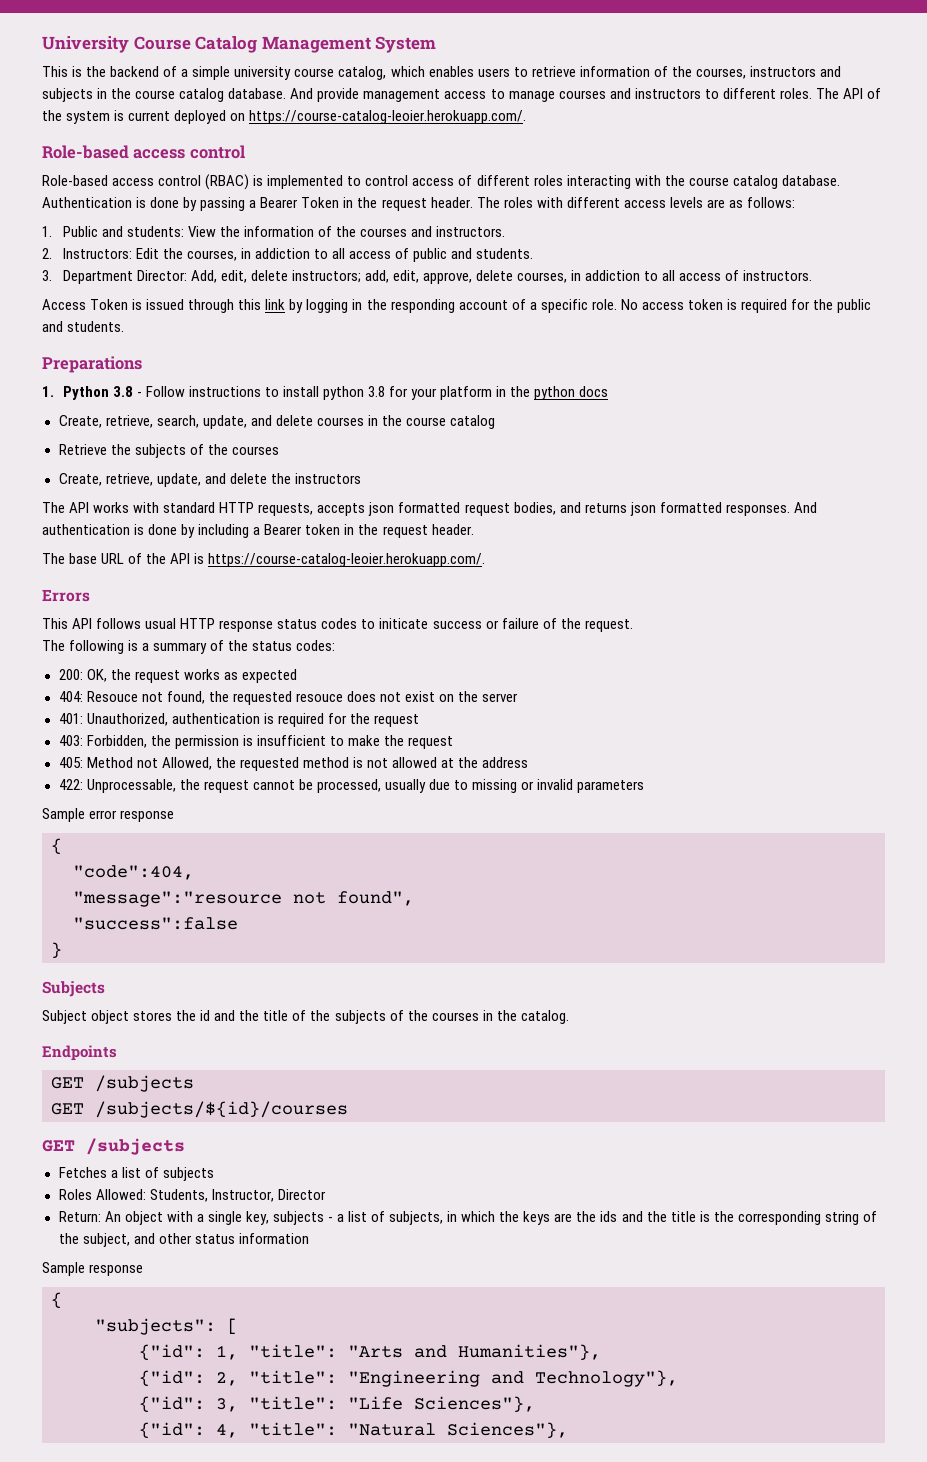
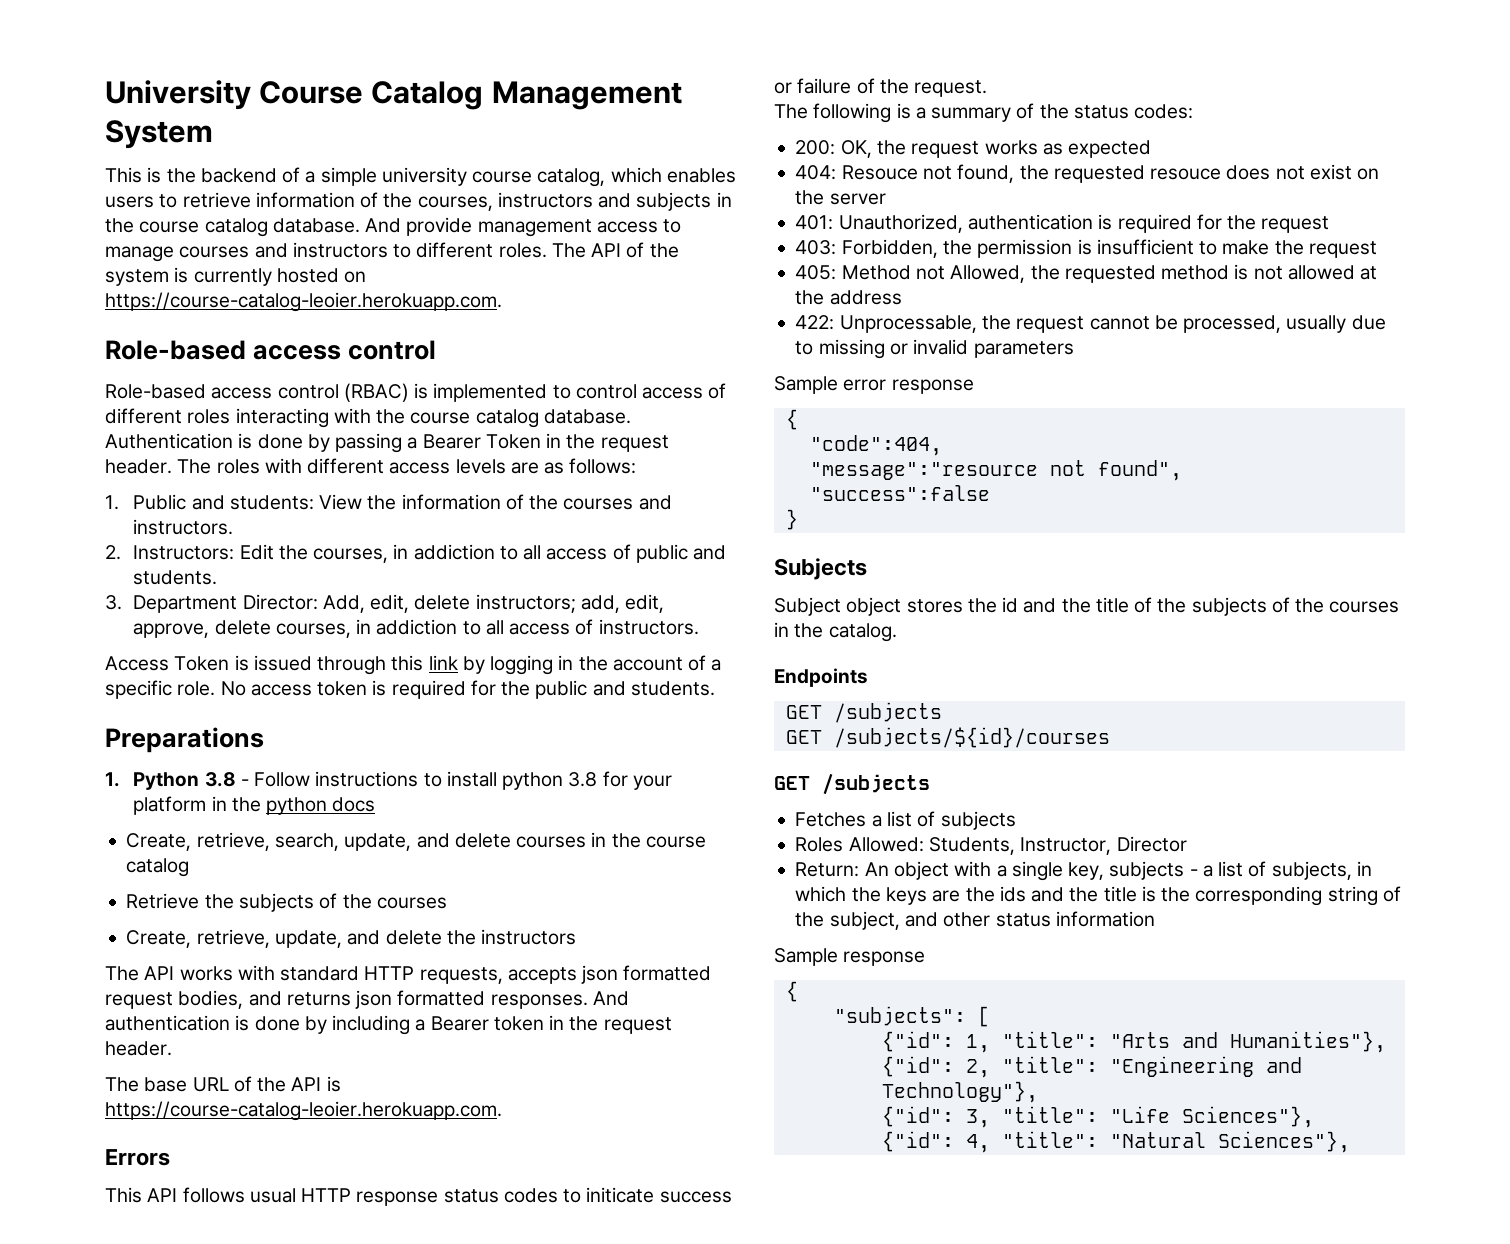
[128,110,527,124] current deployed on https://course-catalog-leoier.herokuapp.com/. -> [193,268,367,286] [105,292,502,312] currently hosted on https://course-catalog-leoier.herokuapp.com.
[390,299,455,313] responding -> (608, 663) none
[208,553,486,567] https://course-catalog-leoier.herokuapp.com/. -> [105,1101,502,1121] https://course-catalog-leoier.herokuapp.com.

